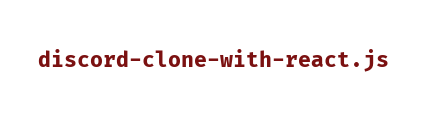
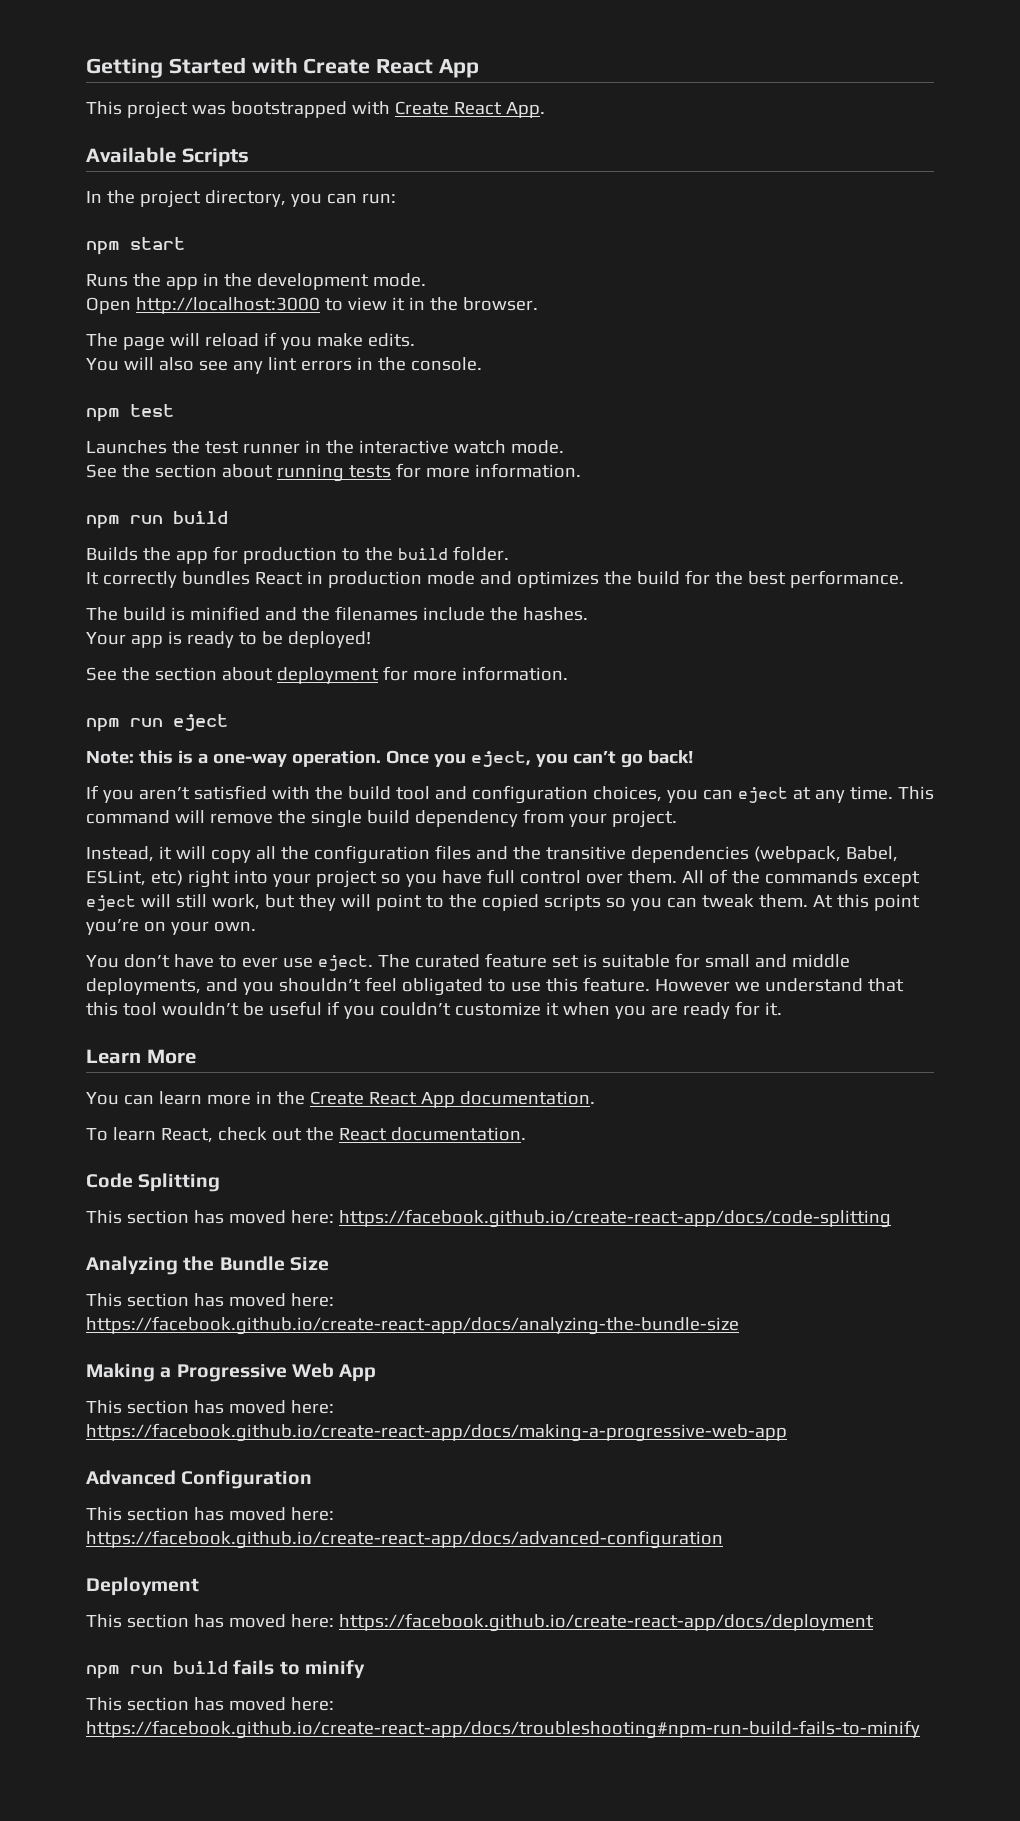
[38,49,389,72] discord-clone-with-react.js -> [86,57,480,78] [86,101,545,119] [86,147,249,167] [86,190,396,208] [86,237,185,255] [86,273,426,290] [86,297,538,314] [86,332,415,351] [86,357,482,374] [86,404,174,422] [86,440,564,454] [86,463,581,482] [86,511,228,529] [86,546,509,564] [86,570,904,588] [86,606,588,621] [86,631,371,648] [86,666,568,684] [86,714,228,732] [86,750,693,768] [86,785,934,804] [86,809,677,828] [86,845,898,864] [86,869,920,888] [86,894,920,911] [86,919,256,935] [86,953,850,971] [86,977,904,996] [86,1001,782,1019] [86,1049,196,1064] [86,1091,595,1108] [86,1127,526,1143] [86,1173,221,1192] [86,1209,891,1228] [86,1256,329,1275] [86,1293,334,1307] [86,1316,739,1335] [86,1363,377,1382] [86,1400,334,1414] [86,1423,787,1442] [86,1470,313,1489] [86,1507,334,1521] [86,1530,723,1549] [86,1577,199,1596] [86,1613,874,1632] [86,1660,365,1679] [86,1697,334,1711] [86,1720,920,1739] Getting Started with Create React App // This project was bootstrapped with Create React App. // Available Scripts // In the project directory, you can run: // npm start // Runs the app in the development mode. // Open http://localhost:3000 to view it in the browser. // The page will reload if you make edits. // You will also see any lint errors in the console. // npm test // Launches the test runner in the interactive watch mode. // See the section about running tests for more information. // npm run build // Builds the app for production to the build folder. // It correctly bundles React in production mode and optimizes the build for the best performance. // The build is minified and the filenames include the hashes. // Your app is ready to be deployed! // See the section about deployment for more information. // npm run eject // Note: this is a one-way operation. Once you eject, you can’t go back! // If you aren’t satisfied with the build tool and configuration choices, you can eject at any time. This command will remove the single build dependency from your project. // Instead, it will copy all the configuration files and the transitive dependencies (webpack, Babel, ESLint, etc) right into your project so you have full control over them. All of the commands except eject will still work, but they will point to the copied scripts so you can tweak them. At this point you’re on your own. // You don’t have to ever use eject. The curated feature set is suitable for small and middle deployments, and you shouldn’t feel obligated to use this feature. However we understand that this tool wouldn’t be useful if you couldn’t customize it when you are ready for it. // Learn More // You can learn more in the Create React App documentation. // To learn React, check out the React documentation. // Code Splitting // This section has moved here: https://facebook.github.io/create-react-app/docs/code-splitting // Analyzing the Bundle Size // This section has moved here: https://facebook.github.io/create-react-app/docs/analyzing-the-bundle-size // Making a Progressive Web App // This section has moved here: https://facebook.github.io/create-react-app/docs/making-a-progressive-web-app // Advanced Configuration // This section has moved here: https://facebook.github.io/create-react-app/docs/advanced-configuration // Deployment // This section has moved here: https://facebook.github.io/create-react-app/docs/deployment // npm run build fails to minify // This section has moved here: https://facebook.github.io/create-react-app/docs/troubleshooting#npm-run-build-fails-to-minify

